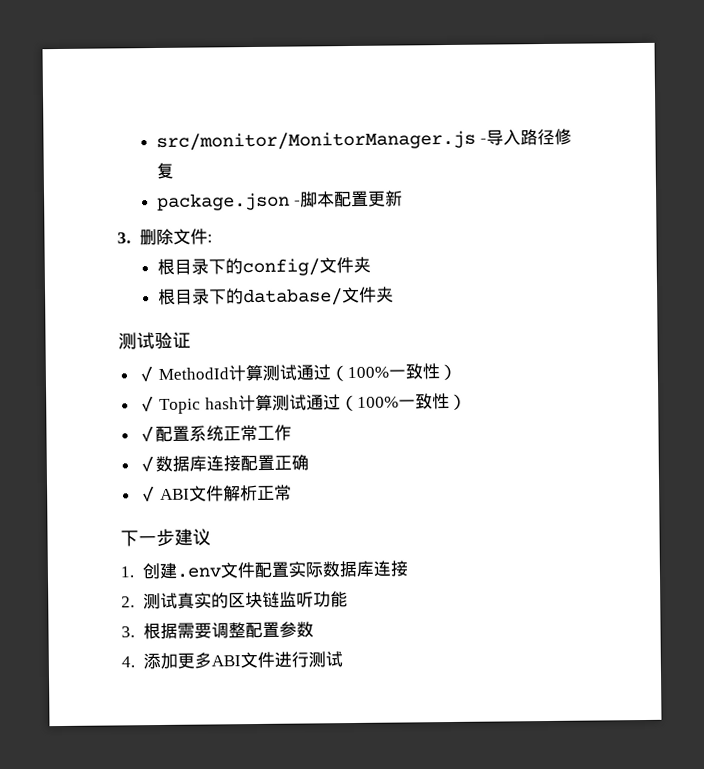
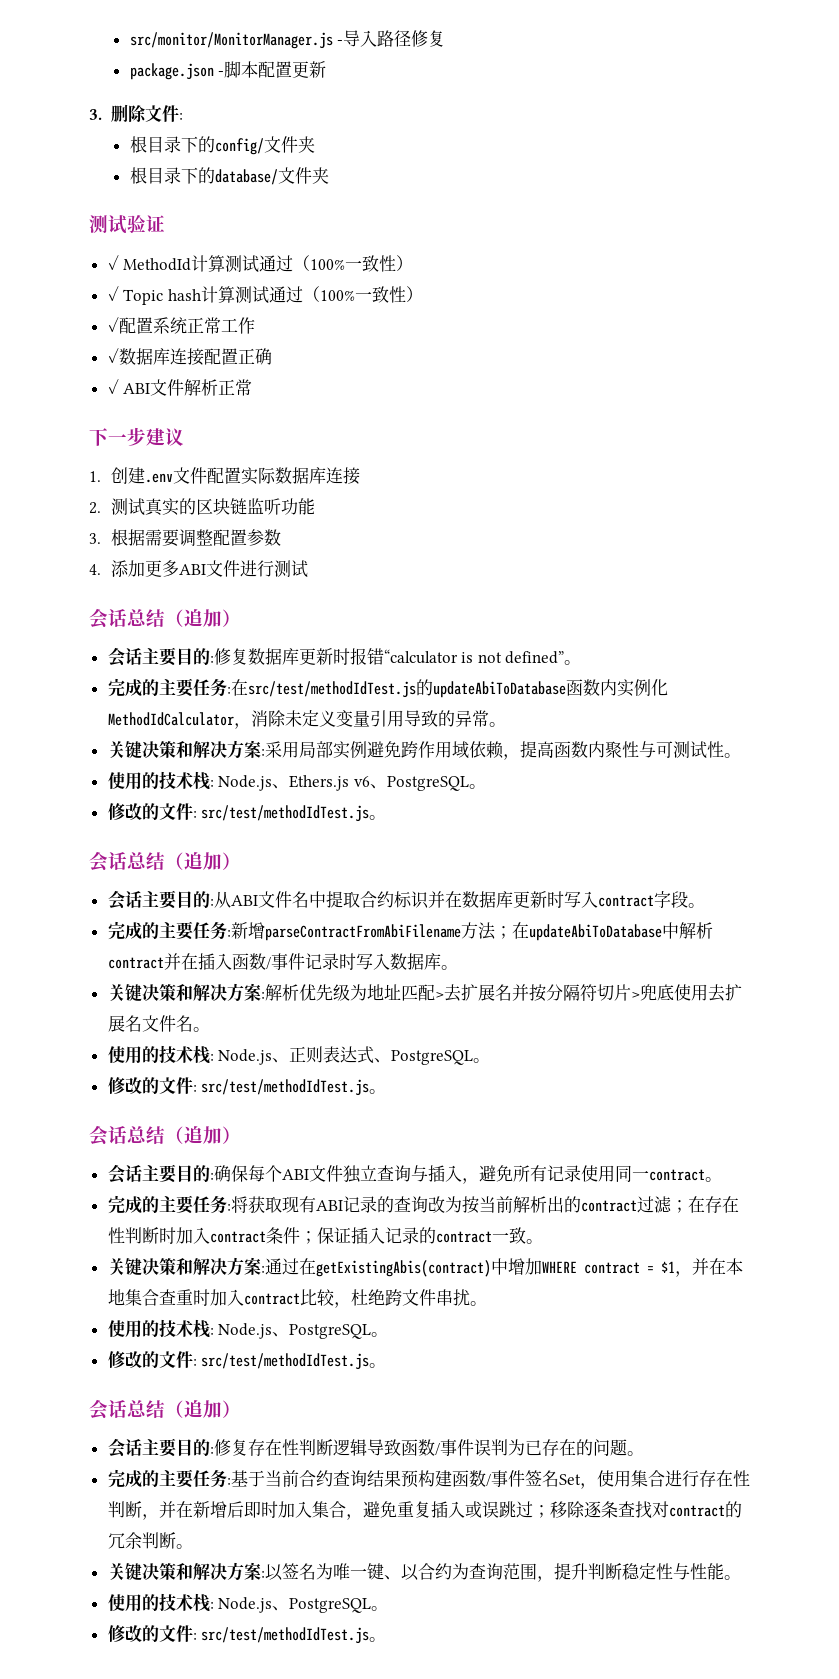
(343, 659) none -> [89,608,241,629] [107,647,582,667] [107,678,668,698] [107,710,506,729] [107,740,741,760] [107,771,486,791] [107,803,387,822] [89,851,241,872] [107,890,705,910] [107,921,713,941] [107,953,458,970] [107,983,742,1002] [107,1015,210,1032] [107,1045,491,1065] [107,1077,387,1096] [89,1125,241,1146] [107,1164,722,1184] [107,1195,739,1214] [107,1227,543,1244] [107,1257,743,1277] [107,1289,487,1308] [107,1319,389,1339] [107,1351,387,1370] [89,1399,241,1420] [107,1438,644,1458] [107,1469,750,1489] [107,1501,742,1520] [107,1532,193,1549] [107,1562,741,1582] [107,1593,389,1613] [107,1625,387,1644] // 会话总结（追加） // 会话主要目的:修复数据库更新时报错“calculator is not defined”。 // 完成的主要任务:在src/test/methodIdTest.js的updateAbiToDatabase函数内实例化MethodIdCalculator，消除未定义变量引用导致的异常。 // 关键决策和解决方案:采用局部实例避免跨作用域依赖，提高函数内聚性与可测试性。 // 使用的技术栈: Node.js、Ethers.js v6、PostgreSQL。 // 修改的文件: src/test/methodIdTest.js。 // 会话总结（追加） // 会话主要目的:从ABI文件名中提取合约标识并在数据库更新时写入contract字段。 // 完成的主要任务:新增parseContractFromAbiFilename方法；在updateAbiToDatabase中解析contract并在插入函数/事件记录时写入数据库。 // 关键决策和解决方案:解析优先级为地址匹配>去扩展名并按分隔符切片>兜底使用去扩展名文件名。 // 使用的技术栈: Node.js、正则表达式、PostgreSQL。 // 修改的文件: src/test/methodIdTest.js。 // 会话总结（追加） // 会话主要目的:确保每个ABI文件独立查询与插入，避免所有记录使用同一contract。 // 完成的主要任务:将获取现有ABI记录的查询改为按当前解析出的contract过滤；在存在性判断时加入contract条件；保证插入记录的contract一致。 // 关键决策和解决方案:通过在getExistingAbis(contract)中增加WHERE contract = $1，并在本地集合查重时加入contract比较，杜绝跨文件串扰。 // 使用的技术栈: Node.js、PostgreSQL。 // 修改的文件: src/test/methodIdTest.js。 // 会话总结（追加） // 会话主要目的:修复存在性判断逻辑导致函数/事件误判为已存在的问题。 // 完成的主要任务:基于当前合约查询结果预构建函数/事件签名Set，使用集合进行存在性判断，并在新增后即时加入集合，避免重复插入或误跳过；移除逐条查找对contract的冗余判断。 // 关键决策和解决方案:以签名为唯一键、以合约为查询范围，提升判断稳定性与性能。 // 使用的技术栈: Node.js、PostgreSQL。 // 修改的文件: src/test/methodIdTest.js。

